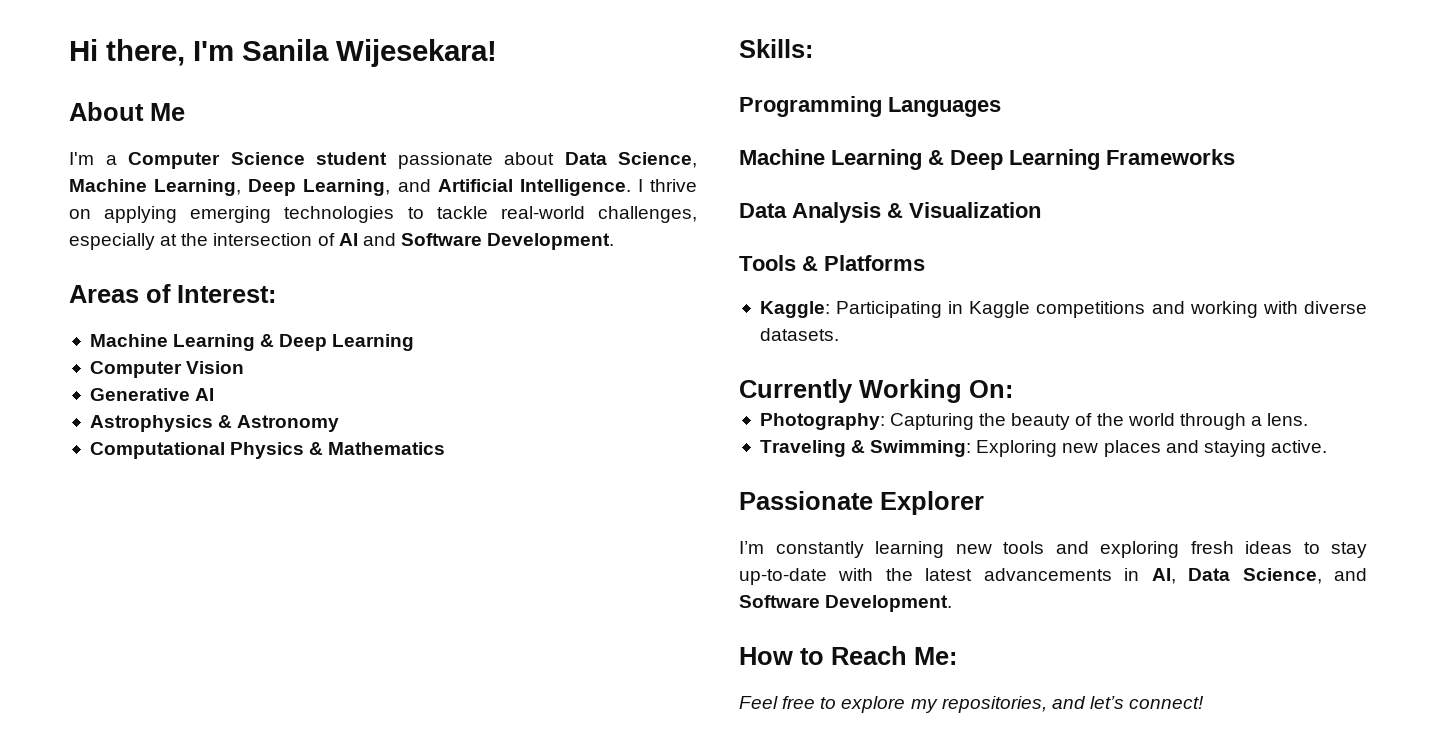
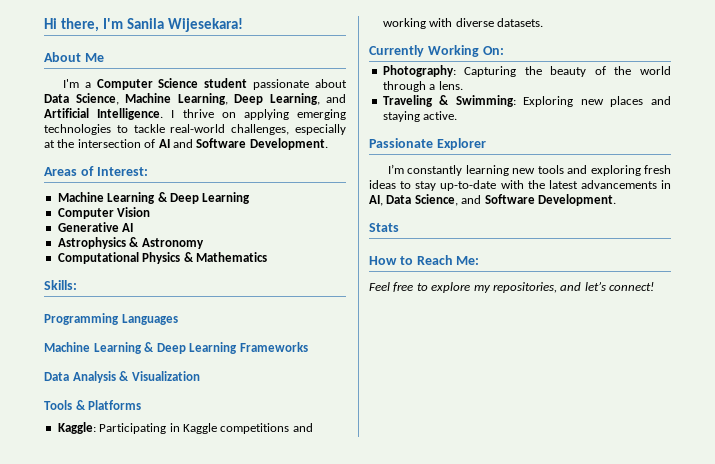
(953, 603) none -> [369,223,399,232] // Stats

